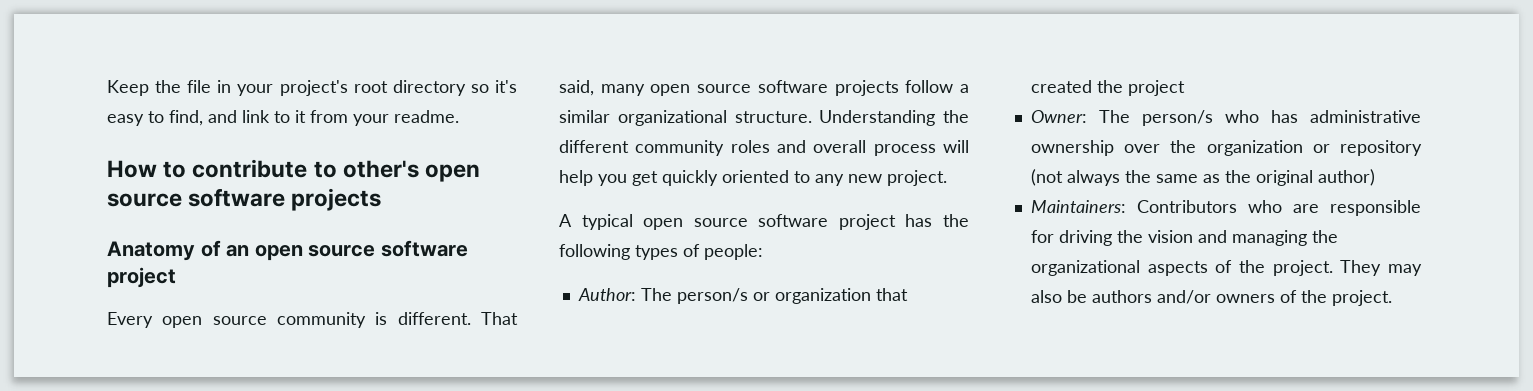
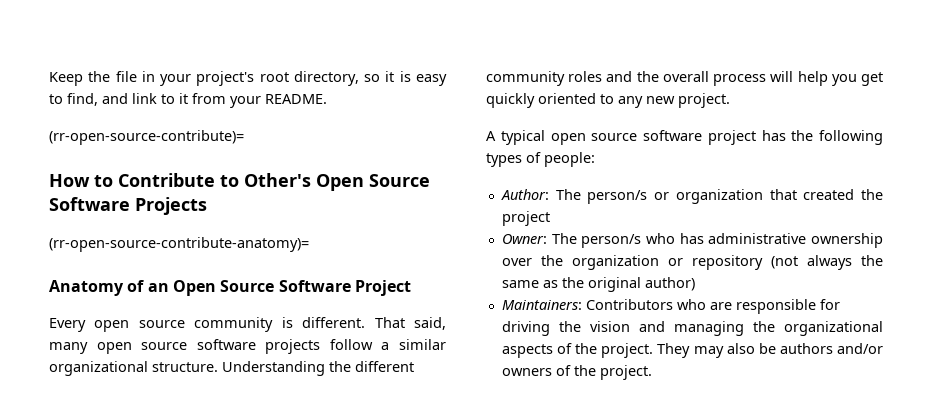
[392,80,517,96] directory so it's -> [293,71,411,86] directory, so it is
[394,110,459,123] readme. -> [265,94,327,104] [49,130,244,145] README. // (rr-open-source-contribute)=
[192,159,481,182] [107,188,382,211] contribute to other's open source software projects -> [118,173,430,191] [49,197,207,215] [49,237,309,252] Contribute to Other's Open Source Software Projects // (rr-open-source-contribute-anatomy)=
[254,240,468,261] [107,267,176,288] open source software project -> [172,280,411,296] Open Source Software Project
(806, 146) none -> [636,71,659,82] the

